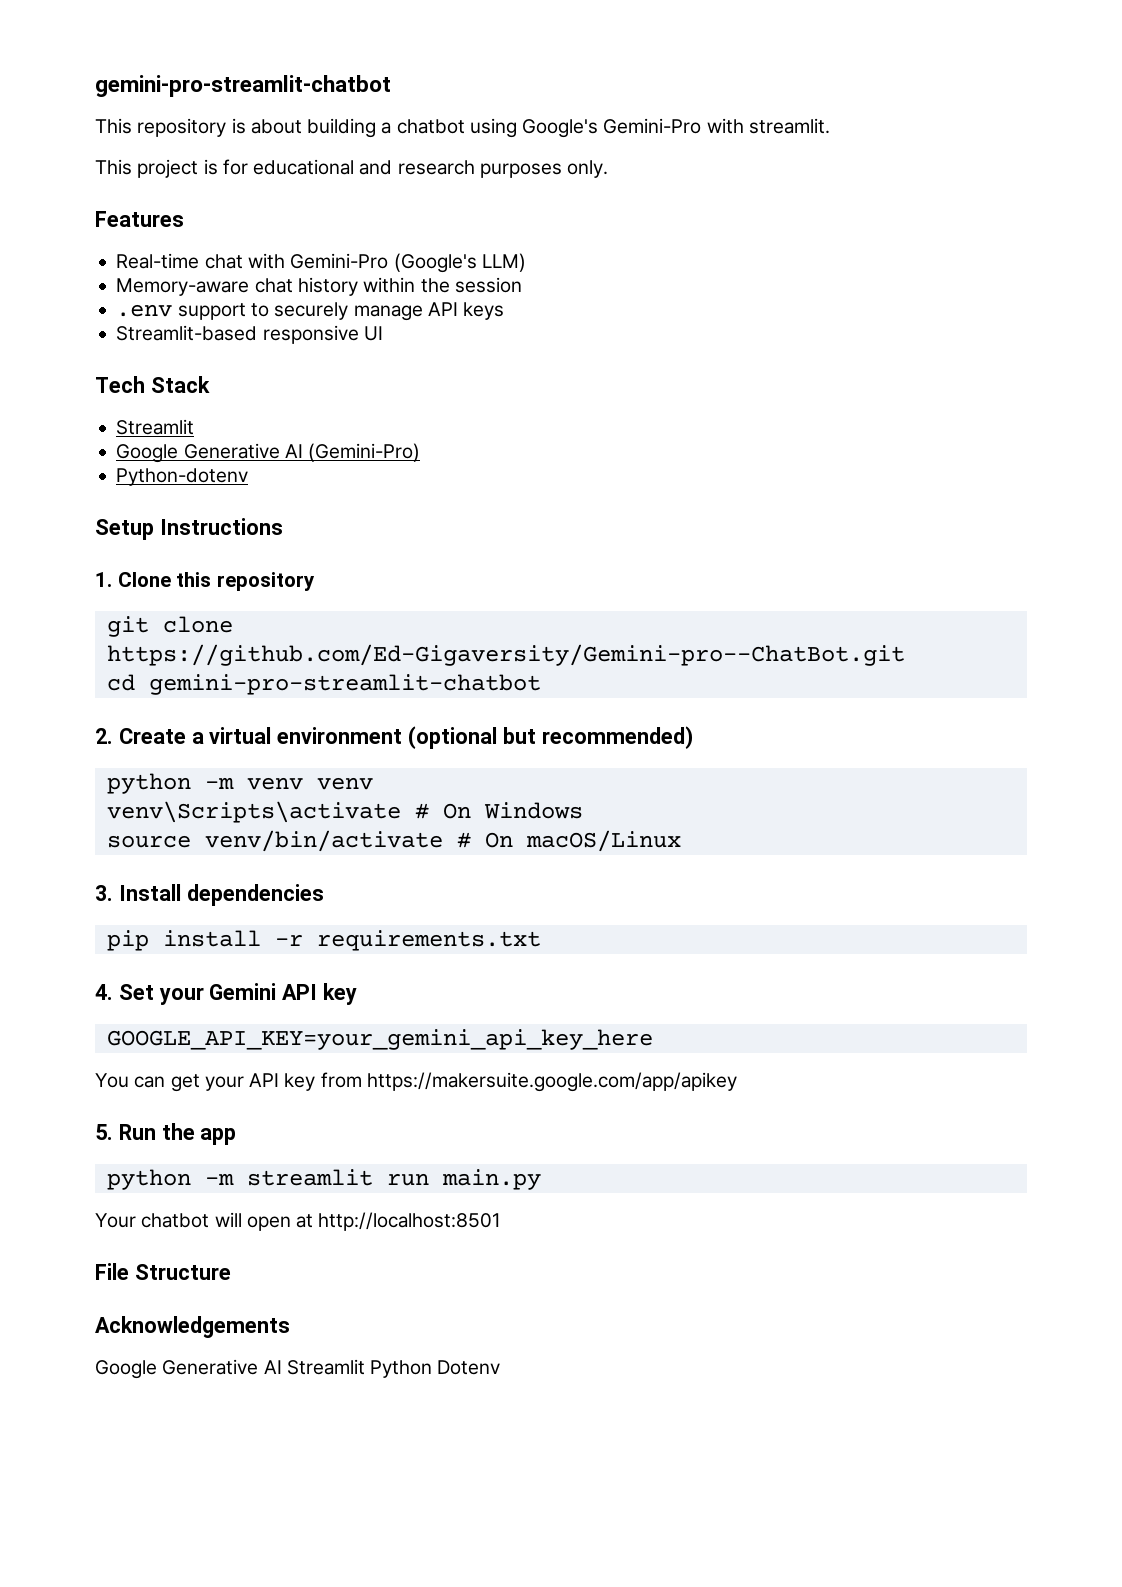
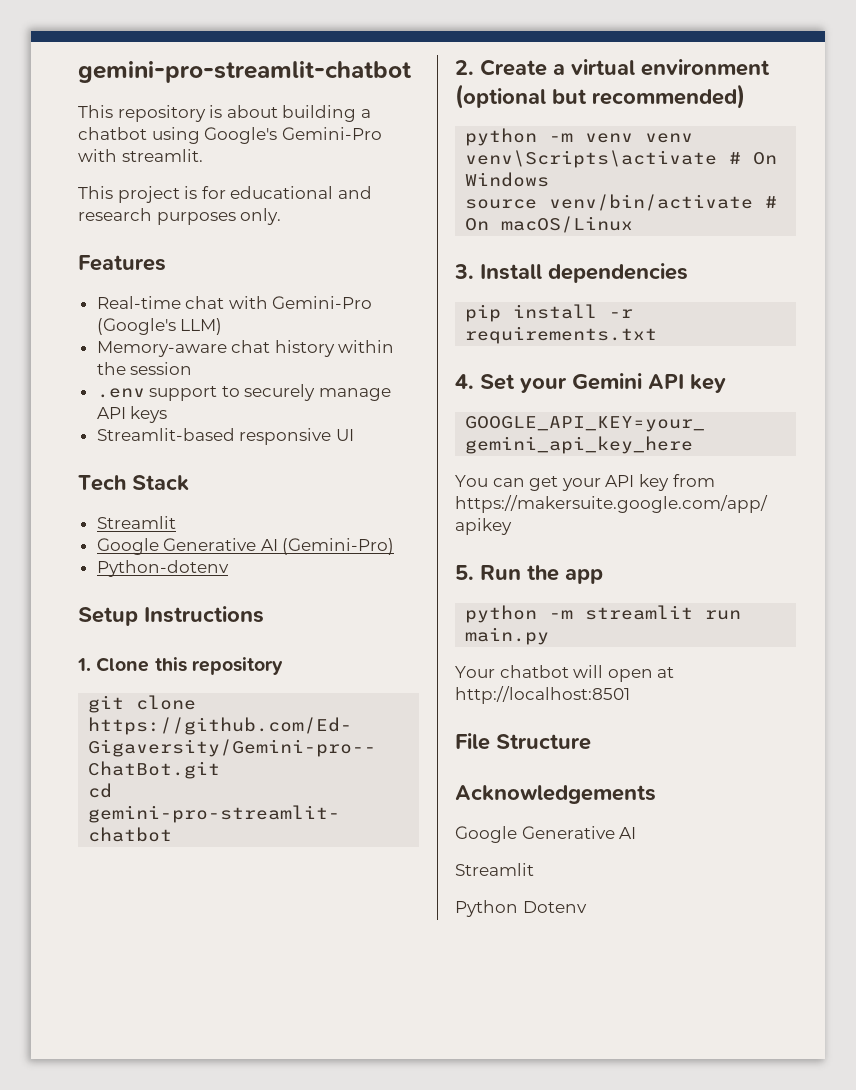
[286,1359,365,1375] Streamlit -> [455,863,534,876] // Streamlit //

